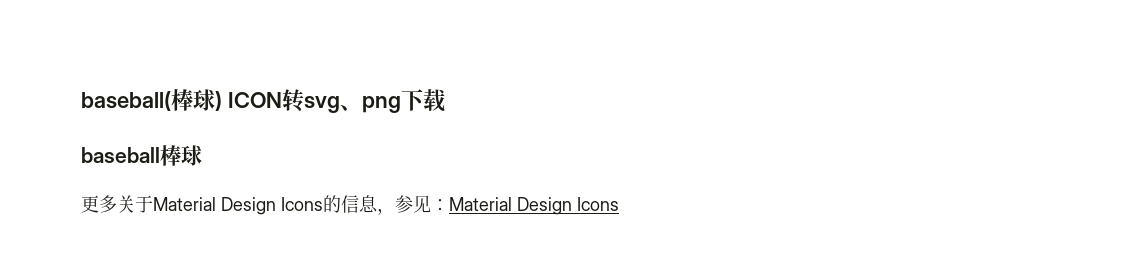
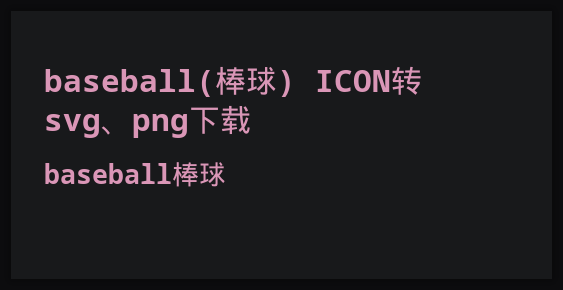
[81,195,619,215] // 更多关于Material Design Icons的信息，参见：Material Design Icons -> (226, 174) none

